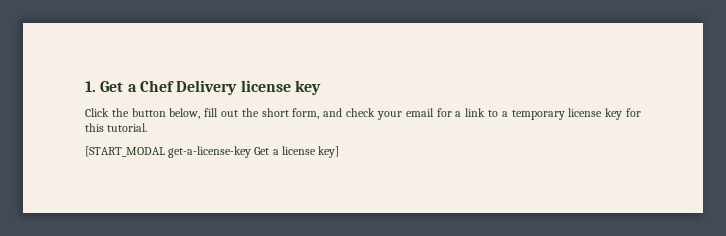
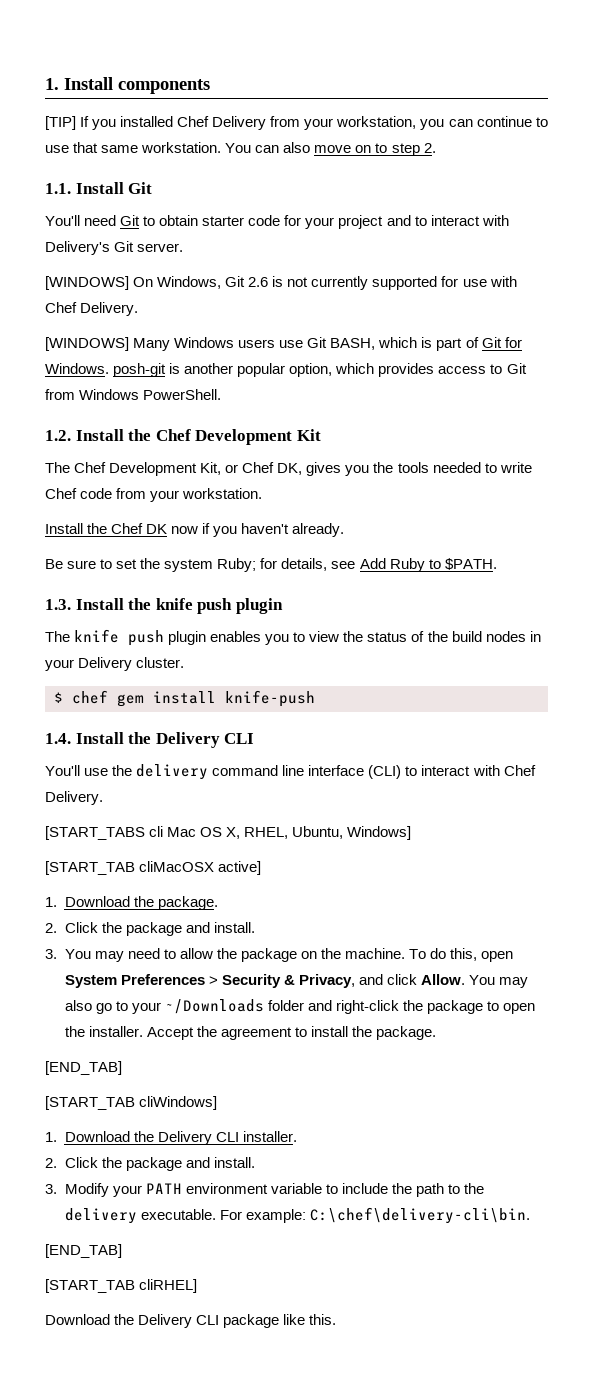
[85,80,321,95] [85,108,641,120] [85,123,148,132] [85,146,340,158] 1. Get a Chef Delivery license key // Click the button below, fill out the short form, and check your email for a link to a temporary license key for this tutorial. // [START_MODAL get-a-license-key Get a license key] -> [45,77,210,94] [45,116,548,130] [45,142,436,156] [45,182,153,194] [45,215,509,229] [45,241,184,255] [45,276,517,290] [45,302,139,316] [45,337,522,351] [45,363,527,377] [45,389,222,400] [45,429,321,445] [45,462,532,476] [45,488,263,502] [45,523,345,537] [45,558,497,572] [45,598,283,614] [45,629,541,646] [45,657,185,671] [54,690,315,707] [45,732,255,748] [45,764,536,780] [45,791,103,805] [45,826,412,840] [45,861,262,875] [45,896,218,910] [45,922,255,936] [45,948,514,962] [64,974,529,988] [64,999,536,1014] [64,1026,436,1040] [45,1061,122,1075] [45,1096,218,1110] [45,1131,297,1145] [45,1157,255,1171] [45,1183,485,1197] [64,1207,530,1224] [45,1244,122,1258] [45,1279,198,1293] [45,1314,337,1328] 1. Install components // [TIP] If you installed Chef Delivery from your workstation, you can continue to use that same workstation. You can also move on to step 2. // 1.1. Install Git // You'll need Git to obtain starter code for your project and to interact with Delivery's Git server. // [WINDOWS] On Windows, Git 2.6 is not currently supported for use with Chef Delivery. // [WINDOWS] Many Windows users use Git BASH, which is part of Git for Windows. posh-git is another popular option, which provides access to Git from Windows PowerShell. // 1.2. Install the Chef Development Kit // The Chef Development Kit, or Chef DK, gives you the tools needed to write Chef code from your workstation. // Install the Chef DK now if you haven't already. // Be sure to set the system Ruby; for details, see Add Ruby to $PATH. // 1.3. Install the knife push plugin // The knife push plugin enables you to view the status of the build nodes in your Delivery cluster. // $ chef gem install knife-push // 1.4. Install the Delivery CLI // You'll use the delivery command line interface (CLI) to interact with Chef Delivery. // [START_TABS cli Mac OS X, RHEL, Ubuntu, Windows] // [START_TAB cliMacOSX active] // 1. Download the package. // 2. Click the package and install. // 3. You may need to allow the package on the machine. To do this, open System Preferences > Security & Privacy, and click Allow. You may also go to your ~/Downloads folder and right-click the package to open the installer. Accept the agreement to install the package. // [END_TAB] // [START_TAB cliWindows] // 1. Download the Delivery CLI installer. // 2. Click the package and install. // 3. Modify your PATH environment variable to include the path to the delivery executable. For example: C:\chef\delivery-cli\bin. // [END_TAB] // [START_TAB cliRHEL] // Download the Delivery CLI package like this.

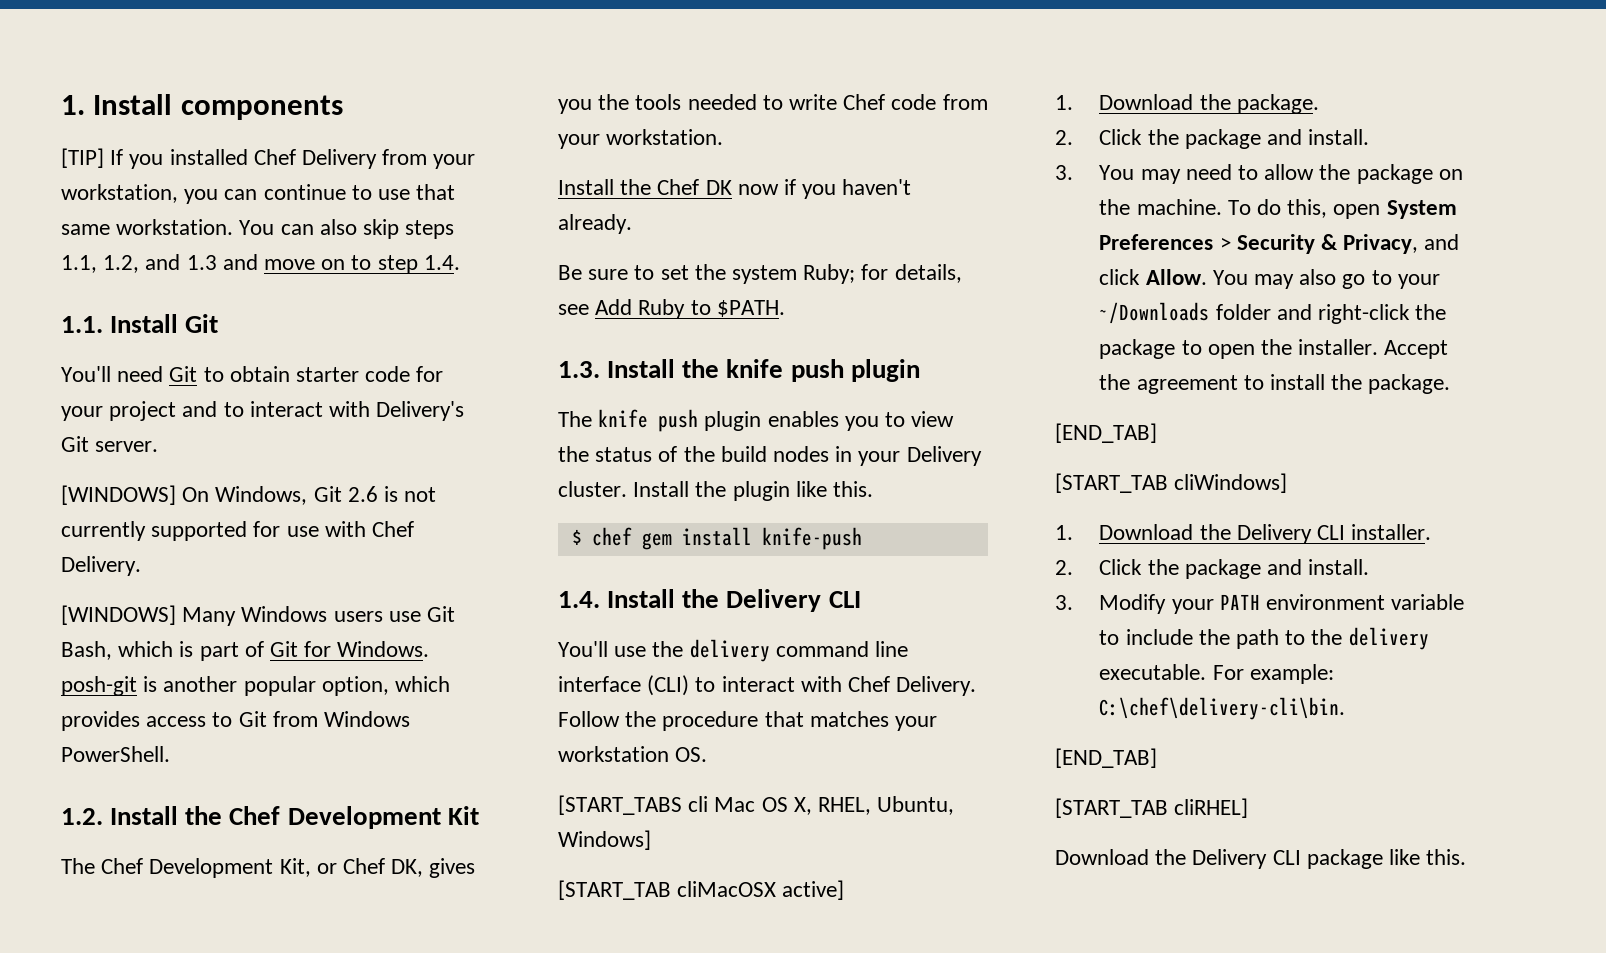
(311, 147) none -> [363,219,455,239] [61,254,258,273] skip steps 1.1, 1.2, and 1.3 and
[423,143,436,153] 2. -> [423,255,460,270] 1.4.
[330,338,376,350] BASH, -> [61,641,112,660] Bash,
(185, 662) none -> [633,481,874,501] Install the plugin like this.
(103, 798) none -> [558,711,938,731] [558,746,708,762] Follow the procedure that matches your workstation OS.

